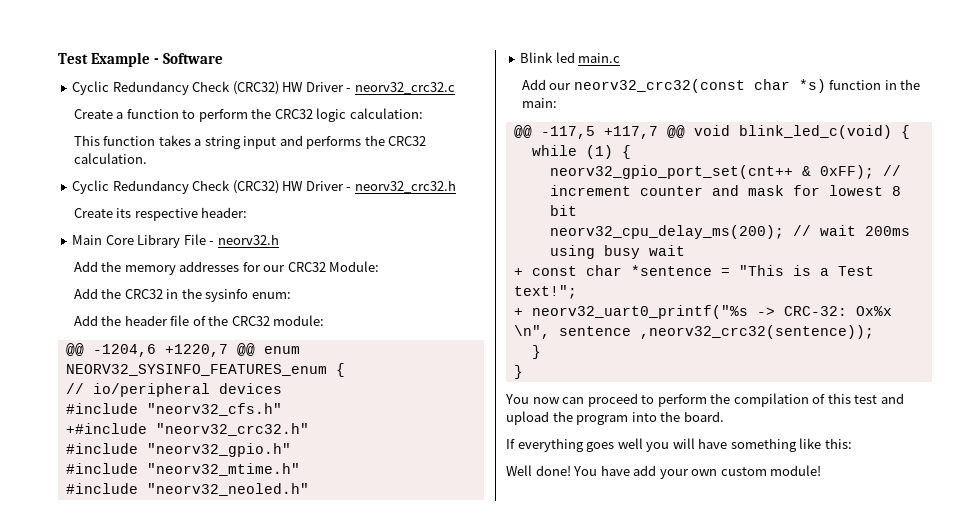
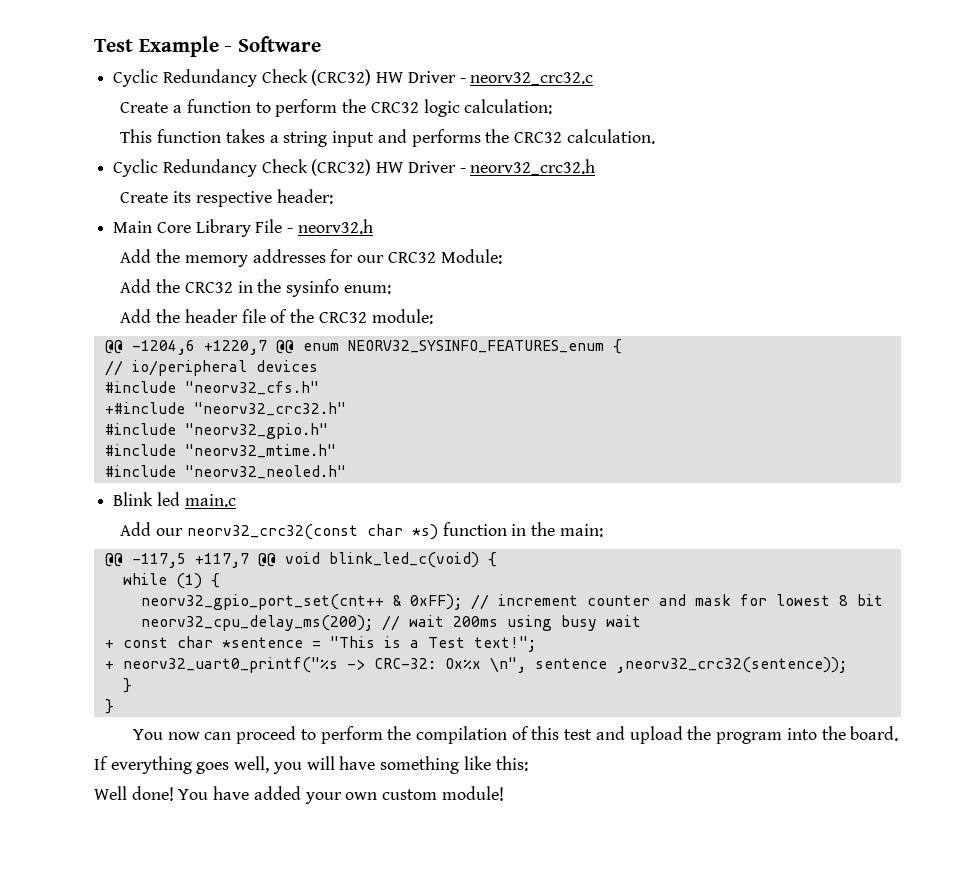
[617,438,643,449] well -> [234,756,270,773] well,
[633,465,657,476] add -> [253,786,301,800] added

